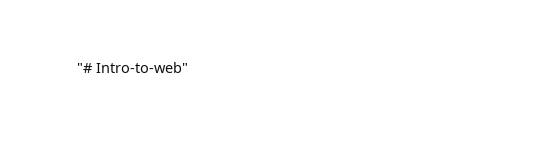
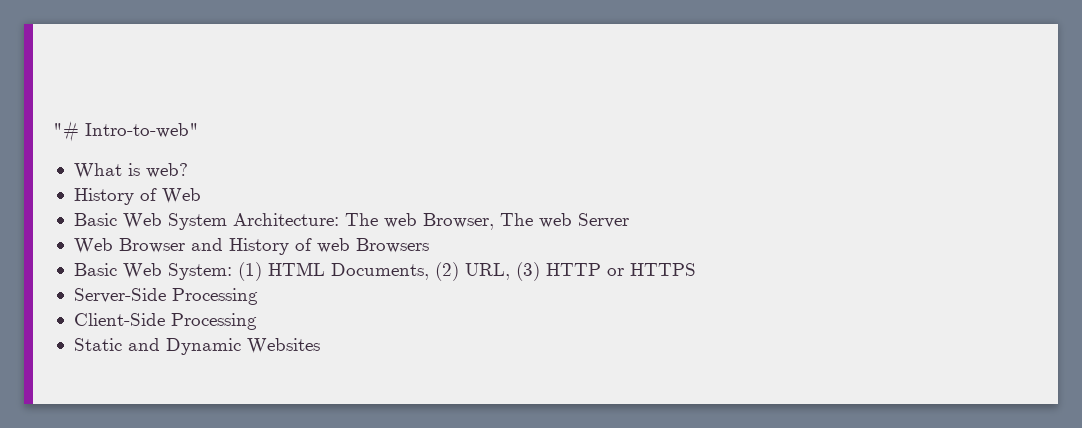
(188, 67) none -> [73,163,188,179] [73,188,201,205] [73,213,629,230] [73,238,429,255] [73,262,696,281] [73,288,258,305] [73,313,257,330] [73,338,320,355] // What is web? // History of Web // Basic Web System Architecture: The web Browser, The web Server // Web Browser and History of web Browsers // Basic Web System: (1) HTML Documents, (2) URL, (3) HTTP or HTTPS // Server-Side Processing // Client-Side Processing // Static and Dynamic Websites

